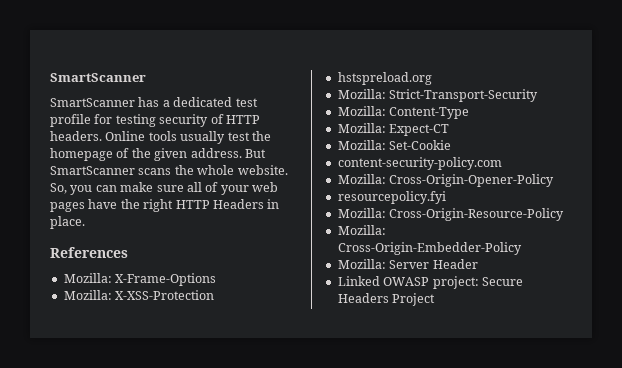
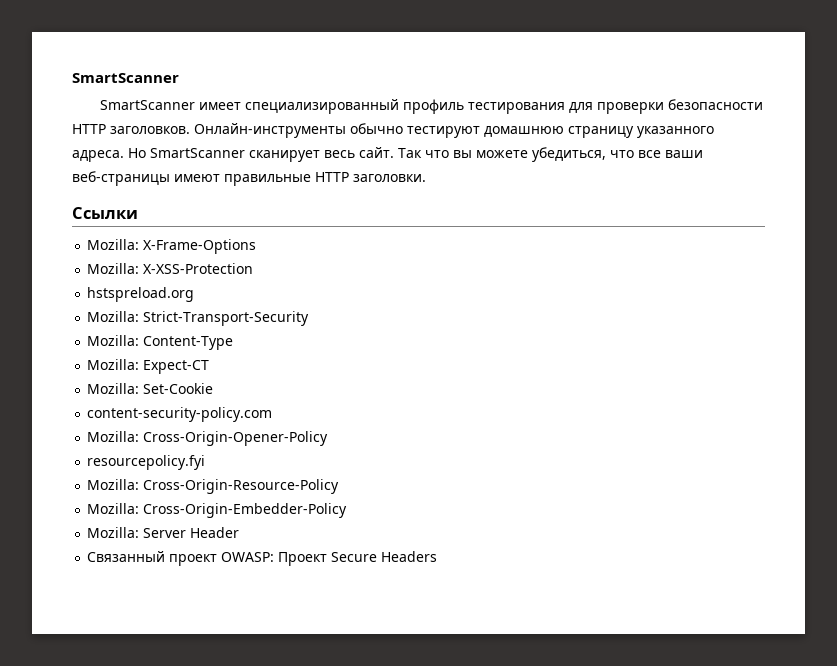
[138,97,258,107] [50,114,260,127] [50,131,271,144] [50,148,266,161] [50,165,288,175] [50,182,278,195] [50,199,280,212] [50,216,85,229] [50,247,128,258] has a dedicated test profile for testing security of HTTP headers. Online tools usually test the homepage of the given address. But SmartScanner scans the whole website. So, you can make sure all of your web pages have the right HTTP Headers in place. // References -> [198,99,763,114] [72,123,714,138] [72,147,703,162] [72,171,426,186] [72,207,138,219] имеет специализированный профиль тестирования для проверки безопасности HTTP заголовков. Онлайн-инструменты обычно тестируют домашнюю страницу указанного адреса. Но SmartScanner сканирует весь сайт. Так что вы можете убедиться, что все ваши веб-страницы имеют правильные HTTP заголовки. // Ссылки
[337,276,479,289] Linked OWASP project: -> [87,551,328,566] Связанный проект OWASP: Проект
[392,293,436,306] Project -> (438, 556) none

